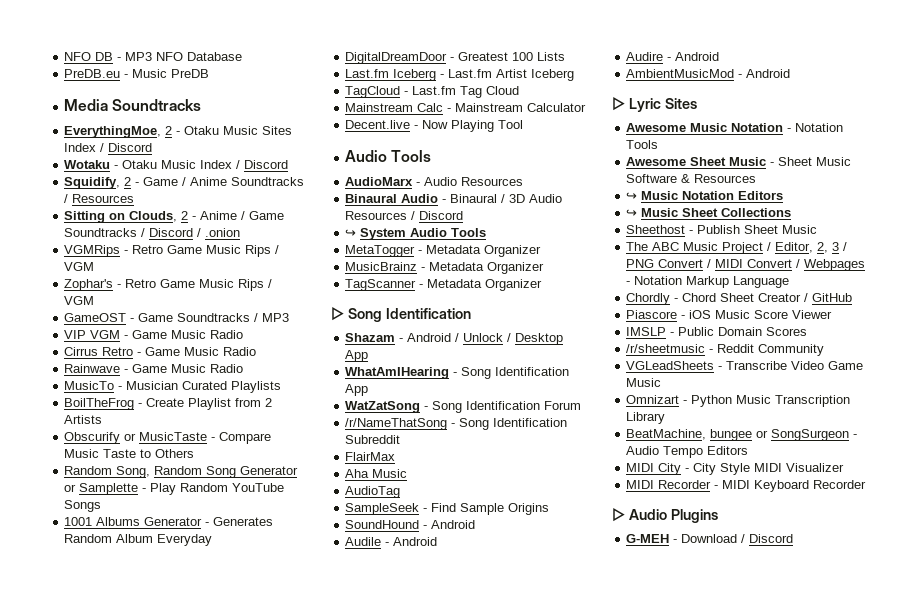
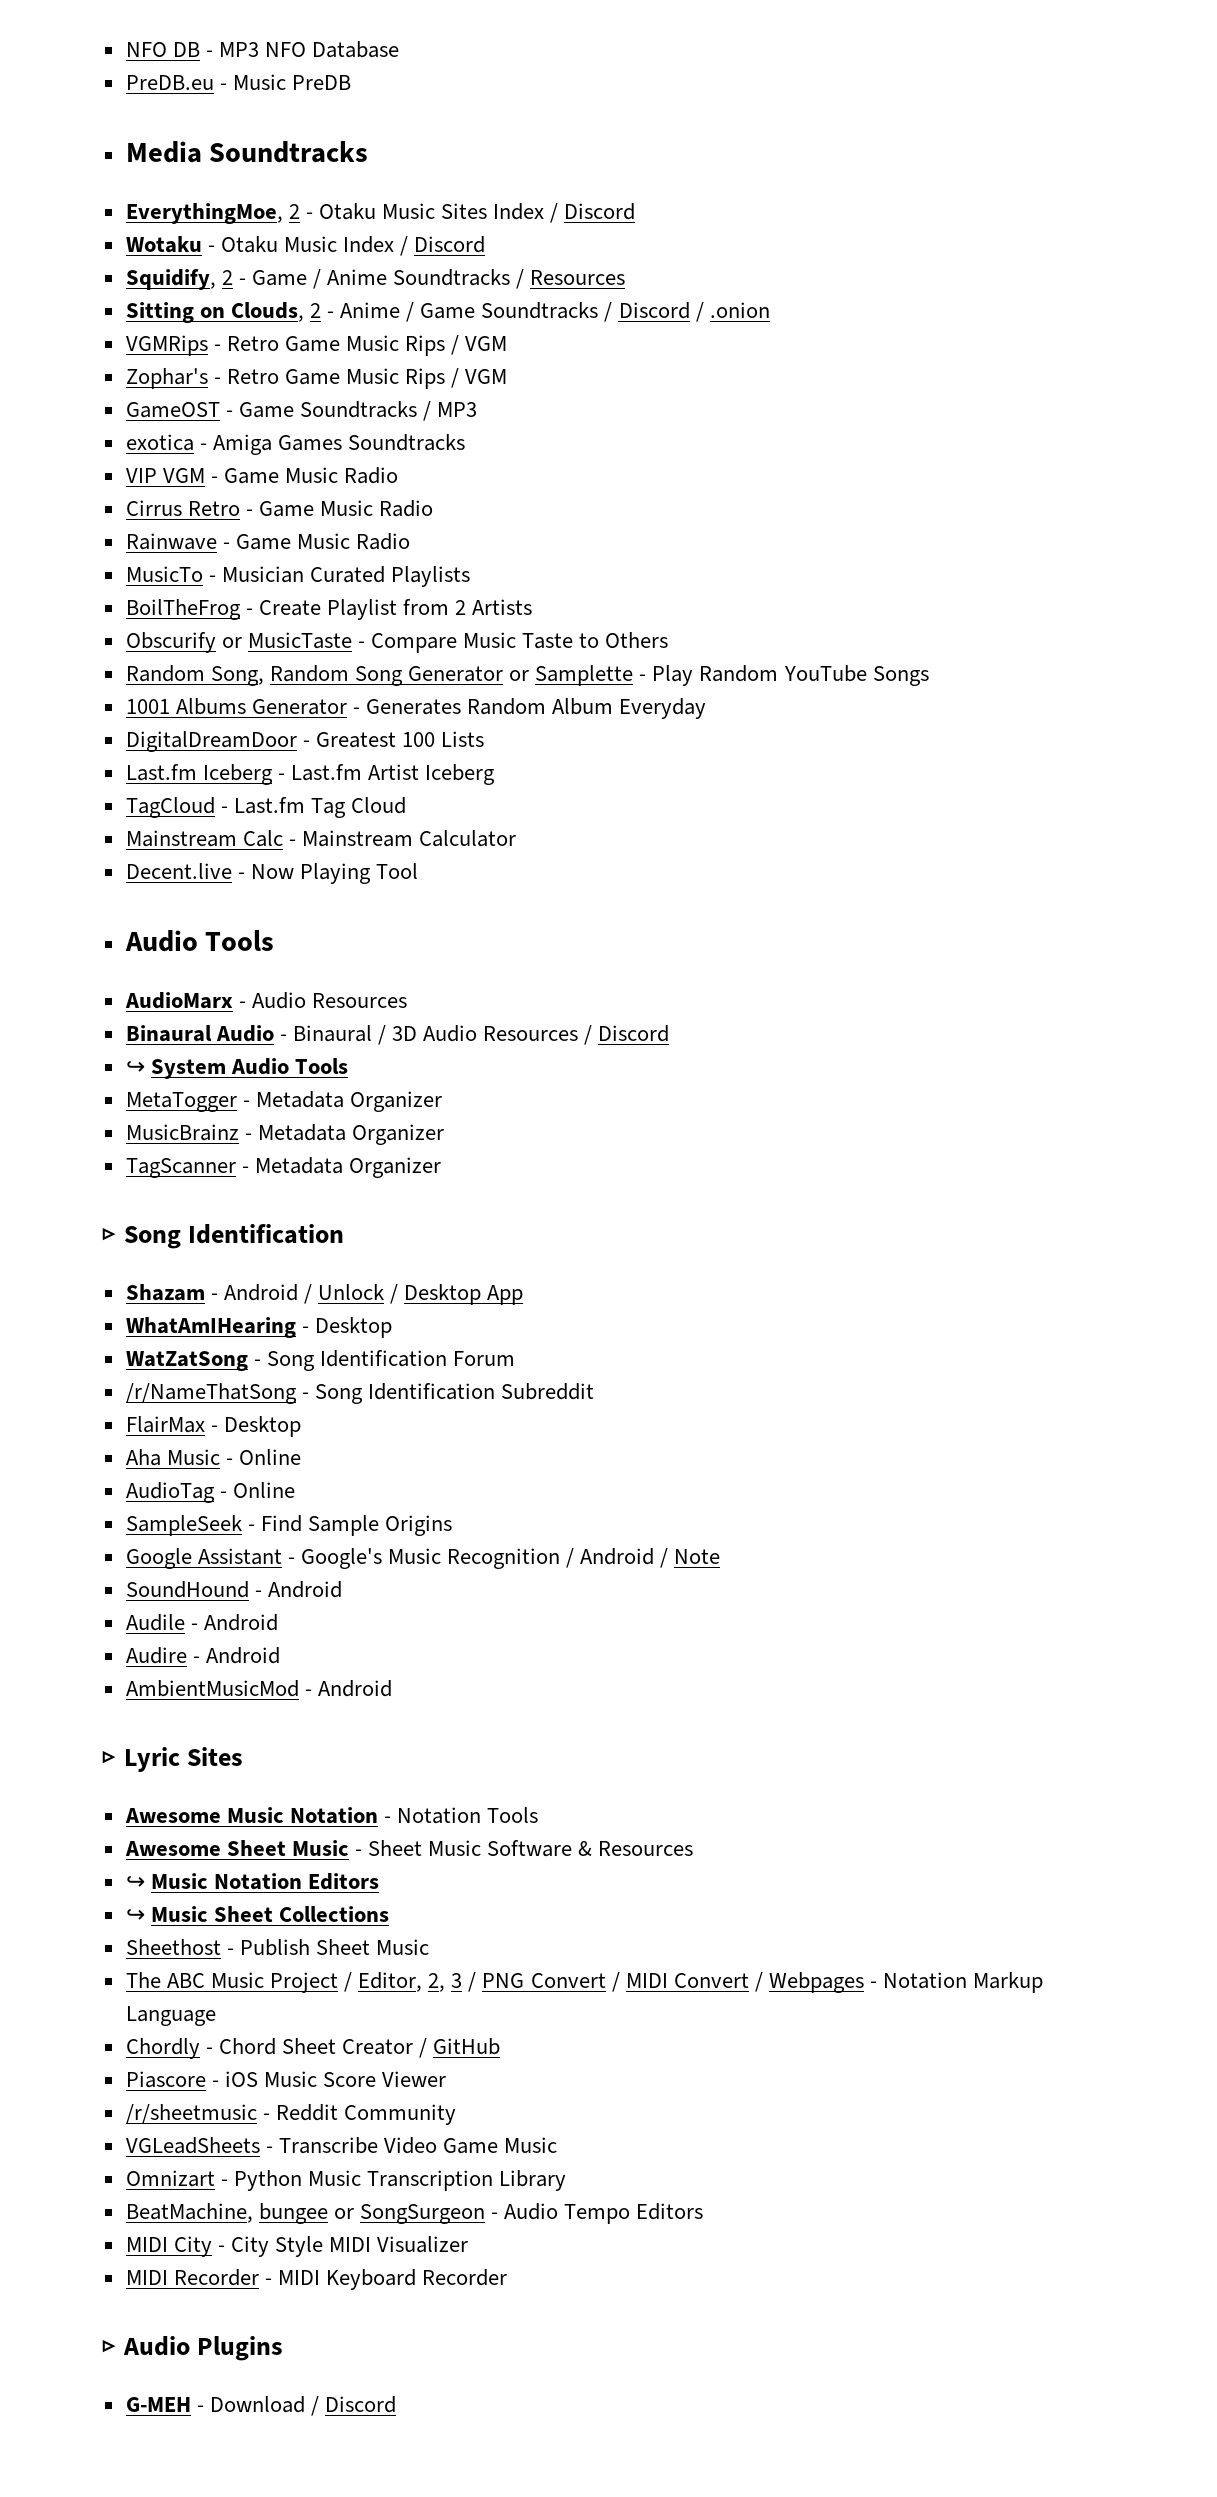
(290, 317) none -> [125,434,466,455] // exotica - Amiga Games Soundtracks
[461,367,570,379] [345,384,369,396] Song Identification App -> [314,1317,392,1338] Desktop
(396, 456) none -> [210,1416,301,1437] - Desktop
(408, 473) none -> [225,1449,301,1465] - Online
(401, 492) none -> [219,1482,295,1498] - Online
(550, 509) none -> [125,1548,721,1569] // Google Assistant - Google's Music Recognition / Android / Note
[626,327,808,336] // IMSLP - Public Domain Scores -> (447, 2079) none

